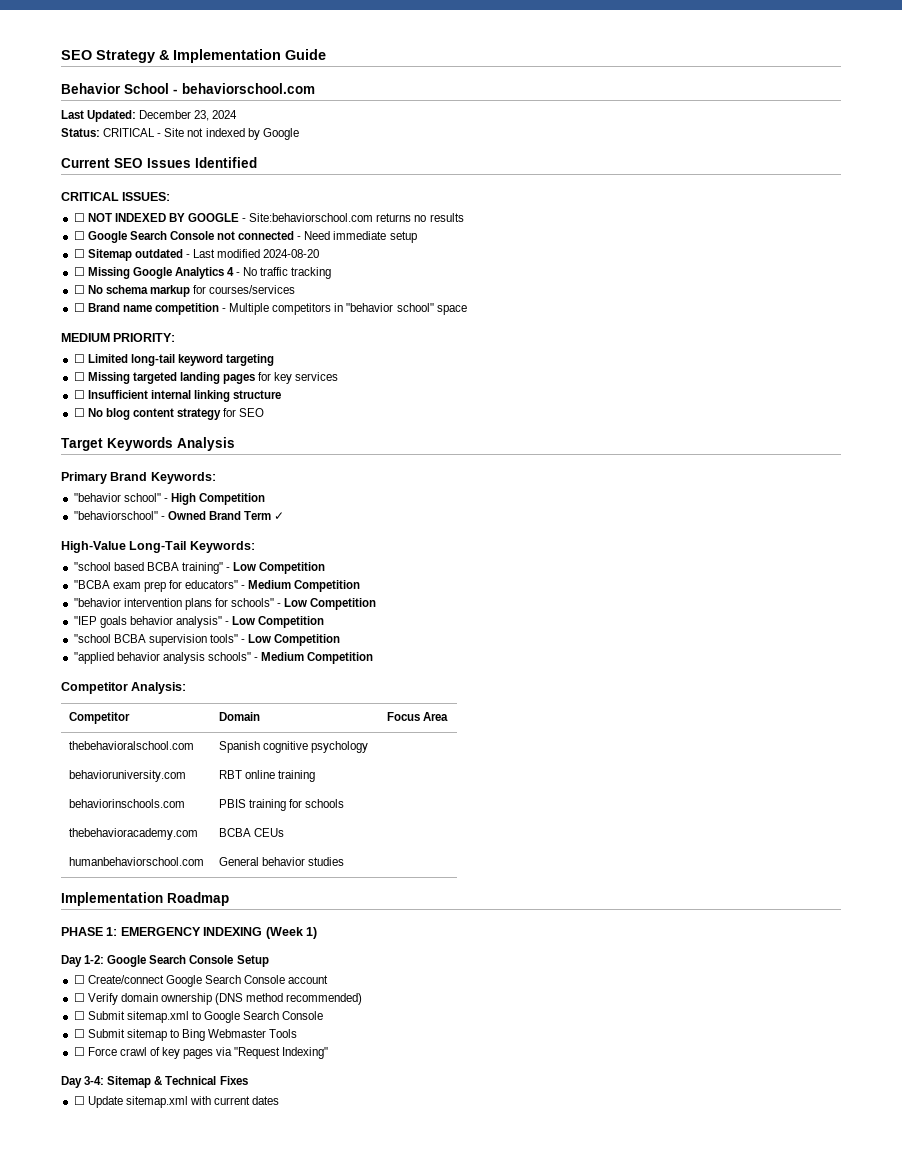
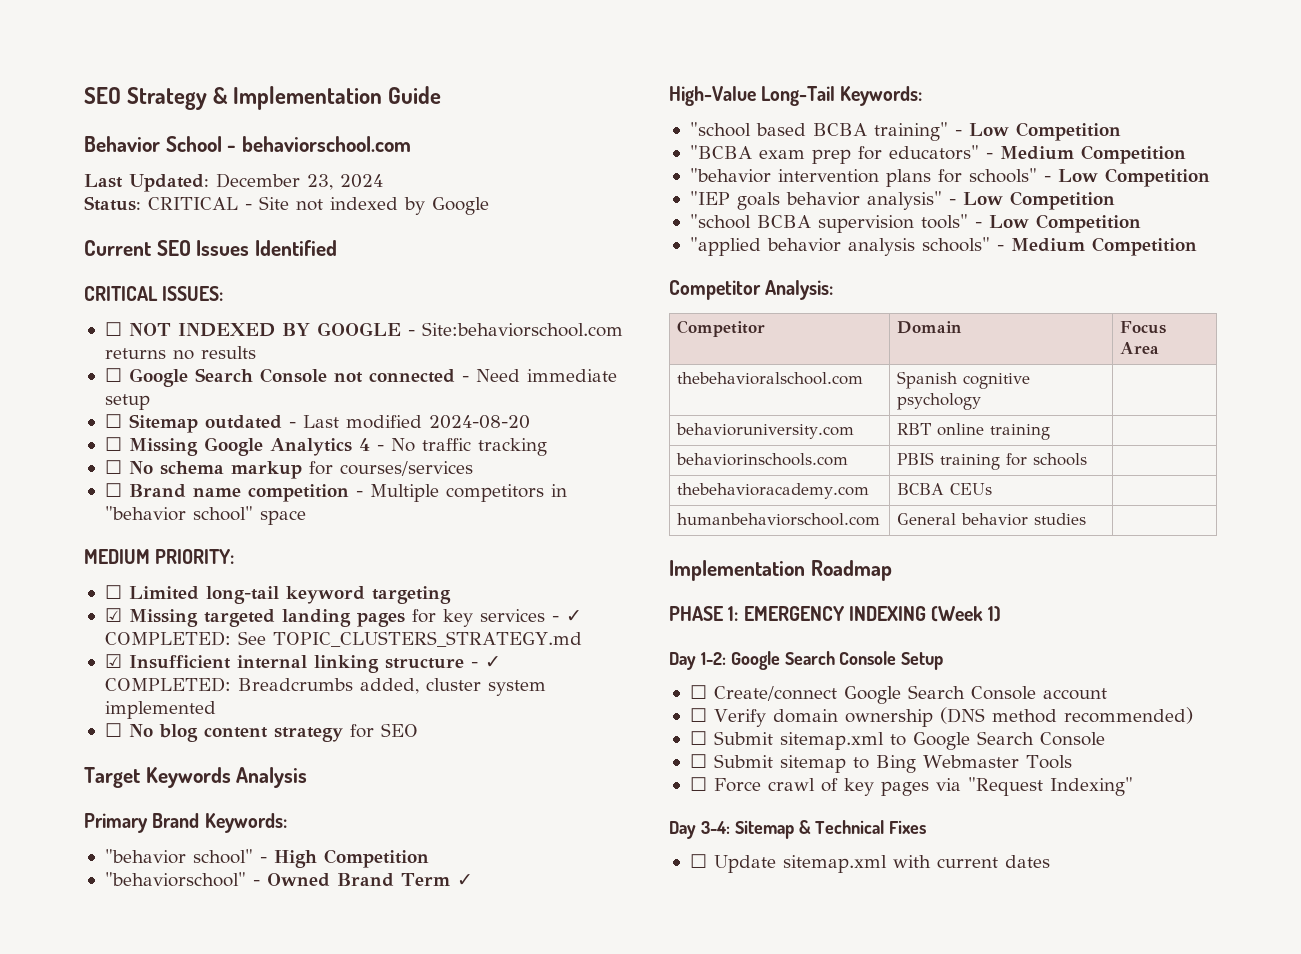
[73,372,85,381] ☐ -> [104,608,122,622] ☑
[73,390,282,402] // ☐ Insufficient internal linking structure -> [551,610,582,622] [104,631,582,647] [104,654,501,673] [104,677,546,696] [104,701,216,719] - ✓ COMPLETED: See TOPIC_CLUSTERS_STRATEGY.md // ☑ Insufficient internal linking structure - ✓ COMPLETED: Breadcrumbs added, cluster system implemented

